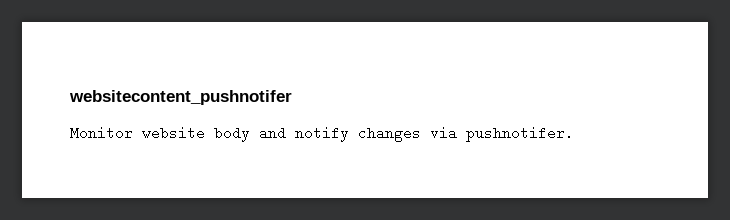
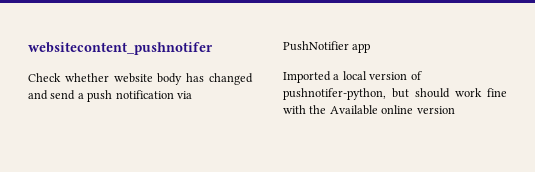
[70,126,574,142] Monitor website body and notify changes via pushnotifer. -> [28,73,254,85] [28,90,192,102] [283,41,371,53] [283,71,422,83] [283,88,507,100] [283,105,455,115] Check whether website body has changed and send a push notification via PushNotifier app // Imported a local version of pushnotifer-python, but should work fine with the Available online version

